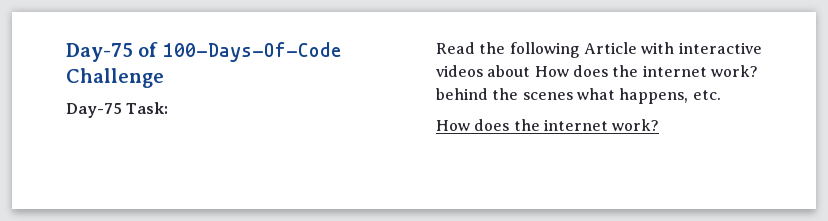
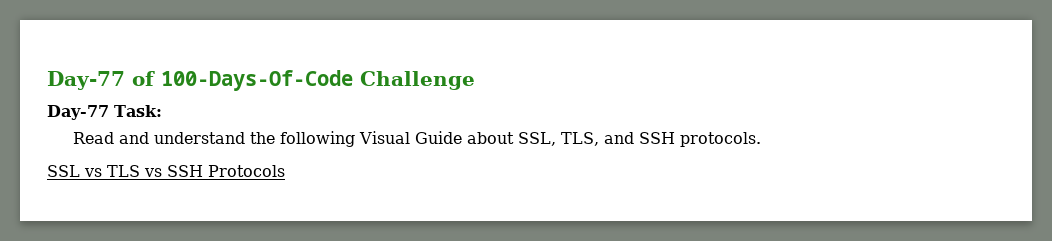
[66,43,133,62] Day-75 -> [47,71,125,90] Day-77
[66,103,122,118] Day-75 -> [47,105,109,120] Day-77
[479,42,762,58] [436,65,758,77] [436,88,721,104] [436,119,660,131] the following Article with interactive videos about How does the internet work? behind the scenes what happens, etc. // How does the internet work? -> [119,131,762,147] [47,165,285,177] and understand the following Visual Guide about SSL, TLS, and SSH protocols. // SSL vs TLS vs SSH Protocols

